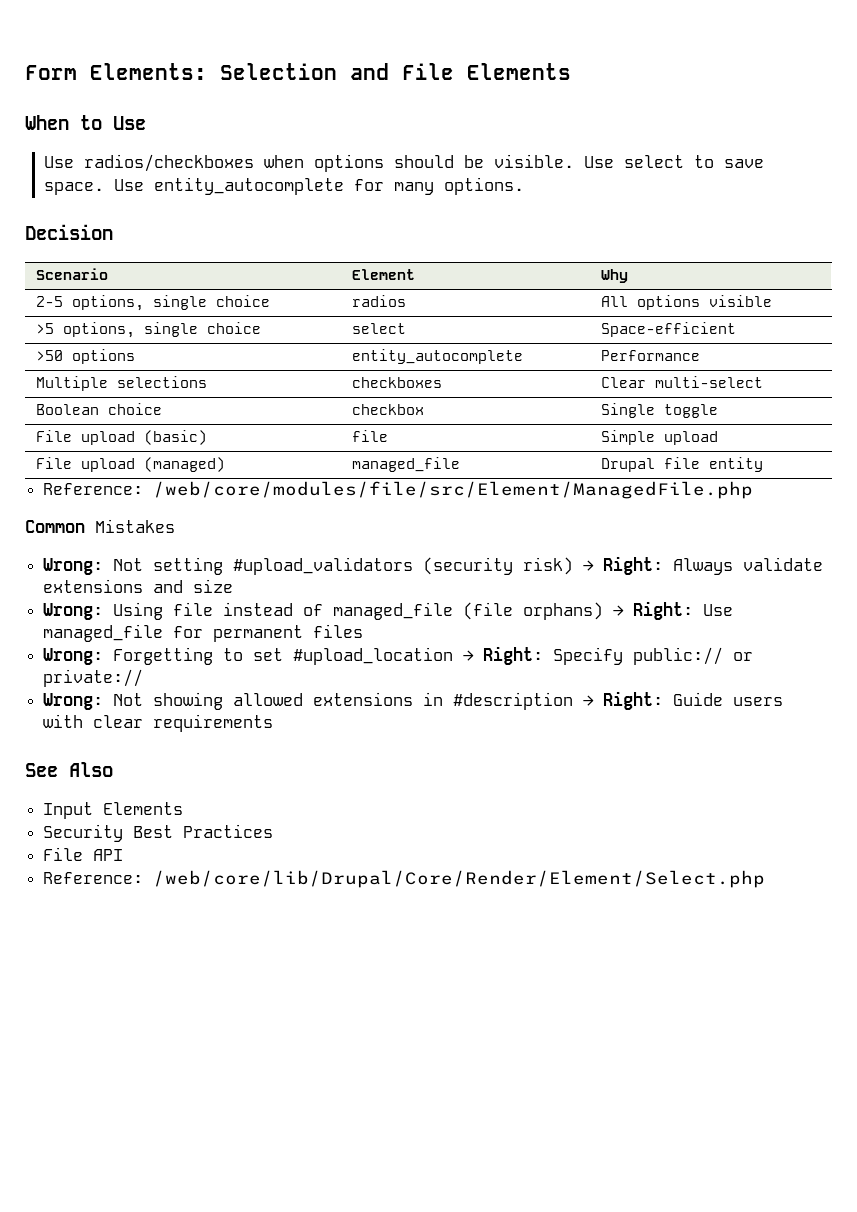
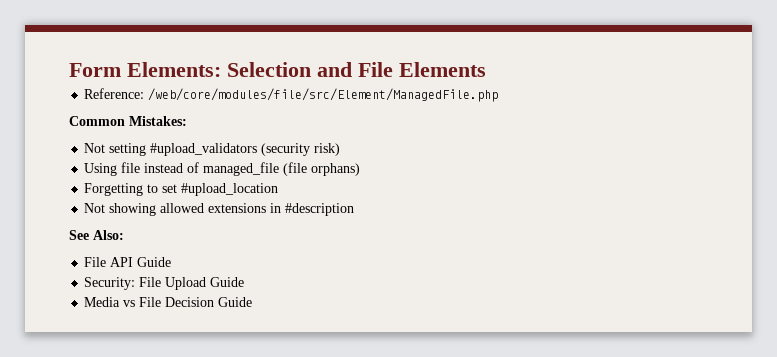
[25,115,146,130] [43,154,764,172] [43,177,524,195] [25,224,113,240] [36,268,109,280] [352,269,416,280] [601,269,629,283] [36,295,271,311] [352,295,407,307] [601,295,773,310] [36,322,262,338] [352,323,407,334] [601,322,737,337] [36,349,136,364] [352,349,524,364] [601,350,701,361] [36,376,208,391] [352,377,443,388] [601,376,764,388] [36,403,163,415] [352,404,425,415] [601,403,719,418] [36,430,208,445] [352,430,389,442] [601,430,719,445] [36,457,226,472] [352,457,461,472] [601,457,764,472] // When to Use // Use radios/checkboxes when options should be visible. Use select to save space. Use entity_autocomplete for many options. // Decision // Scenario | Element | Why // 2-5 options, single choice | radios | All options visible // >5 options, single choice | select | Space-efficient // >50 options | entity_autocomplete | Performance // Multiple selections | checkboxes | Clear multi-select // Boolean choice | checkbox | Single toggle // File upload (basic) | file | Simple upload // File upload (managed) | managed_file | Drupal file entity -> (486, 69) none
[95,519,175,533] [43,558,104,575] Mistakes // Wrong: -> [129,116,187,126] Mistakes: //
[583,556,824,575] [43,579,234,593] [43,603,104,620] → Right: Always validate extensions and size // Wrong: -> (341, 149) //
[613,601,734,620] [43,624,364,642] [43,646,754,665] [43,669,144,687] [43,693,104,710] → Right: Use managed_file for permanent files // Wrong: Forgetting to set #upload_location → Right: Specify public:// or private:// // Wrong: -> [84,183,279,196] // Forgetting to set #upload_location //
[583,691,784,710] [43,714,274,732] [25,762,113,777] [43,802,184,819] [43,824,274,842] [43,847,124,861] [43,870,766,888] → Right: Guide users with clear requirements // See Also // Input Elements // Security Best Practices // File API // Reference: /web/core/lib/Drupal/Core/Render/Element/Select.php -> [69,230,124,240] [84,257,172,267] [84,277,245,290] [84,297,253,307] // See Also: // File API Guide // Security: File Upload Guide // Media vs File Decision Guide

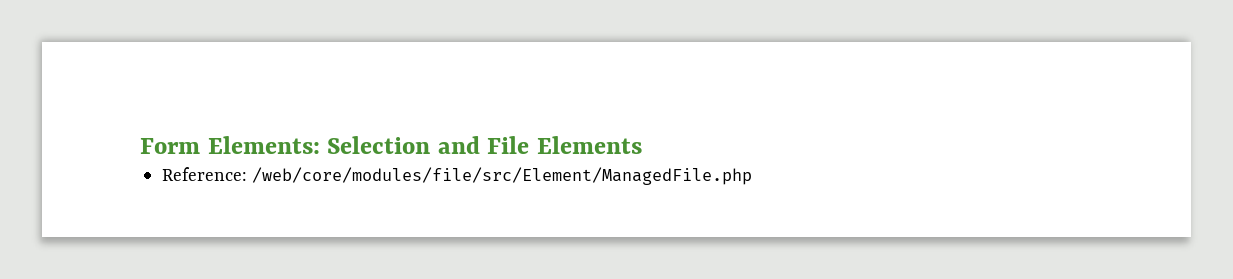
[69,116,187,126] [84,143,341,156] [84,162,361,176] [84,183,279,196] [84,203,355,216] [69,230,124,240] [84,257,172,267] [84,277,245,290] [84,297,253,307] // Common Mistakes: // Not setting #upload_validators (security risk) // Using file instead of managed_file (file orphans) // Forgetting to set #upload_location // Not showing allowed extensions in #description // See Also: // File API Guide // Security: File Upload Guide // Media vs File Decision Guide -> (753, 176) none

